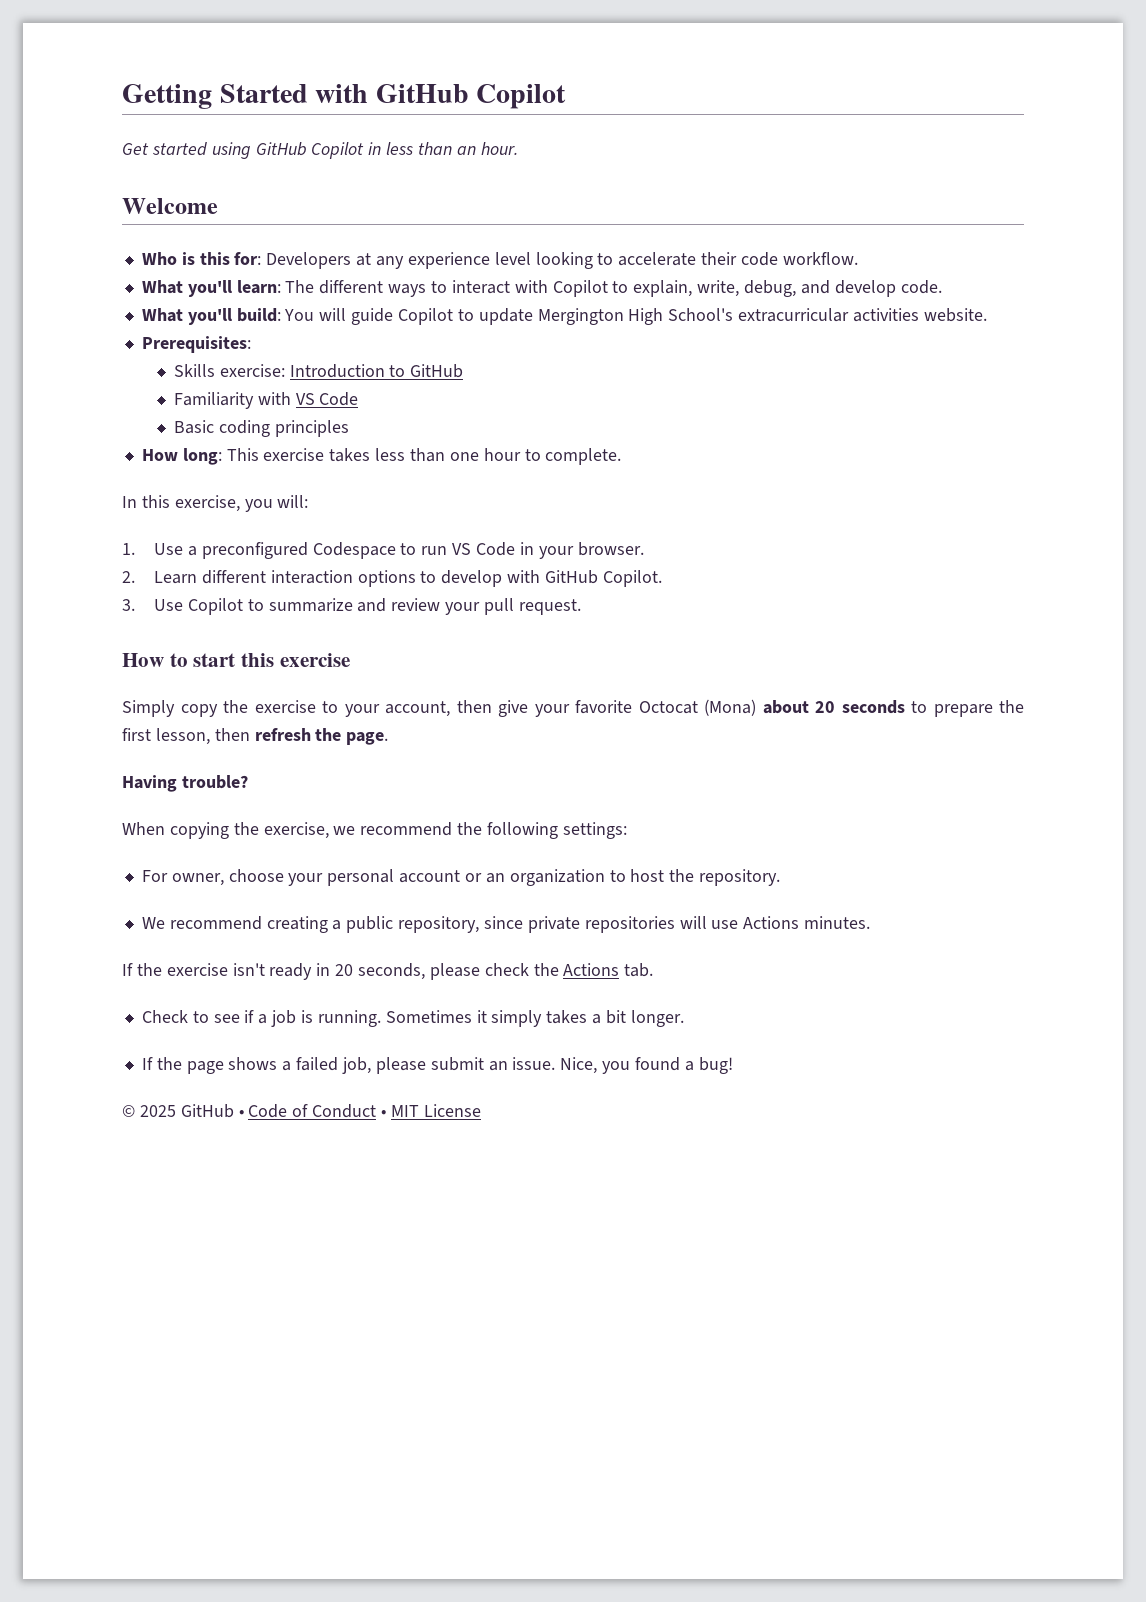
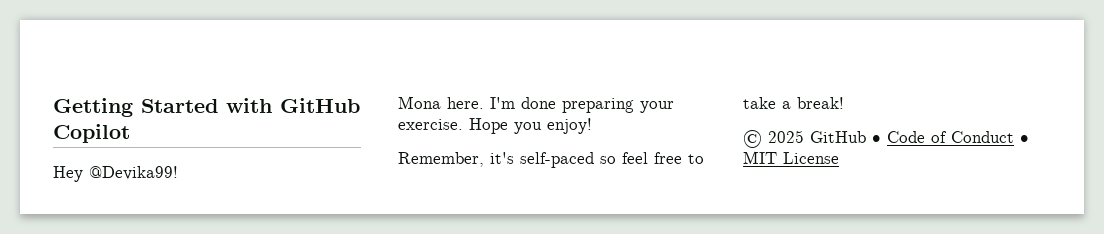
[122,142,518,159] [122,198,218,214] [141,252,858,269] [141,280,942,297] [141,308,987,325] [141,336,251,353] [173,364,464,378] [173,392,359,409] [173,420,349,437] [141,448,622,465] [122,495,309,512] [122,542,644,559] [122,570,662,587] [122,598,581,615] [122,653,350,667] [122,699,1024,717] [122,728,389,745] [122,775,248,792] [122,822,627,839] [141,869,781,886] [141,916,871,933] [122,963,654,980] [141,1010,684,1027] [141,1057,733,1074] Get started using GitHub Copilot in less than an hour. // Welcome // Who is this for: Developers at any experience level looking to accelerate their code workflow. // What you'll learn: The different ways to interact with Copilot to explain, write, debug, and develop code. // What you'll build: You will guide Copilot to update Mergington High School's extracurricular activities website. // Prerequisites: // Skills exercise: Introduction to GitHub // Familiarity with VS Code // Basic coding principles // How long: This exercise takes less than one hour to complete. // In this exercise, you will: // 1. Use a preconfigured Codespace to run VS Code in your browser. // 2. Learn different interaction options to develop with GitHub Copilot. // 3. Use Copilot to summarize and review your pull request. // How to start this exercise // Simply copy the exercise to your account, then give your favorite Octocat (Mona) about 20 seconds to prepare the first lesson, then refresh the page. // Having trouble? // When copying the exercise, we recommend the following settings: // For owner, choose your personal account or an organization to host the repository. // We recommend creating a public repository, since private repositories will use Actions minutes. // If the exercise isn't ready in 20 seconds, please check the Actions tab. // Check to see if a job is running. Sometimes it simply takes a bit longer. // If the page shows a failed job, please submit an issue. Nice, you found a bug! -> [53,166,178,182] [398,96,674,113] [398,118,592,134] [398,152,704,168] [743,97,844,109] Hey @Devika99! // Mona here. I'm done preparing your exercise. Hope you enjoy! // Remember, it's self-paced so feel free to take a break!

